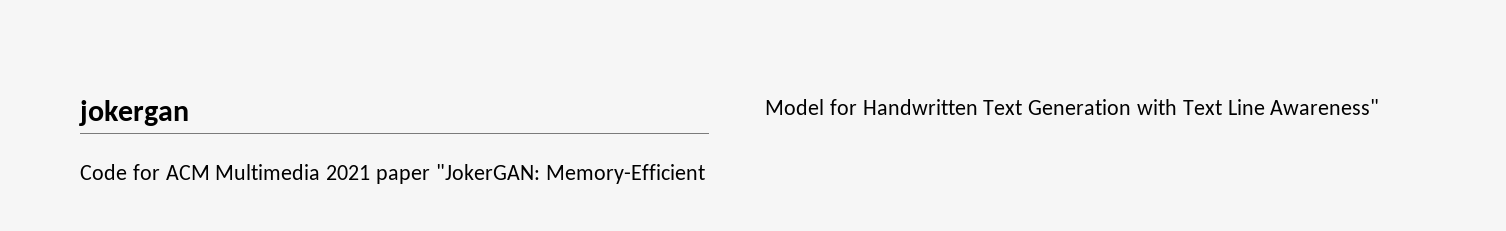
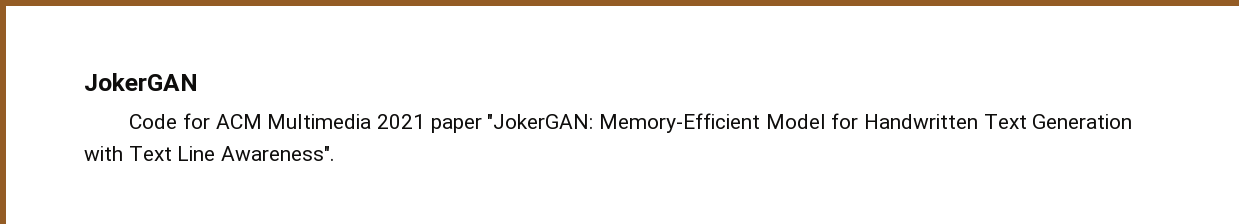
[79,100,189,126] jokergan -> [84,73,198,91] JokerGAN
[1270,99,1380,115] Awareness" -> [221,146,336,161] Awareness".

